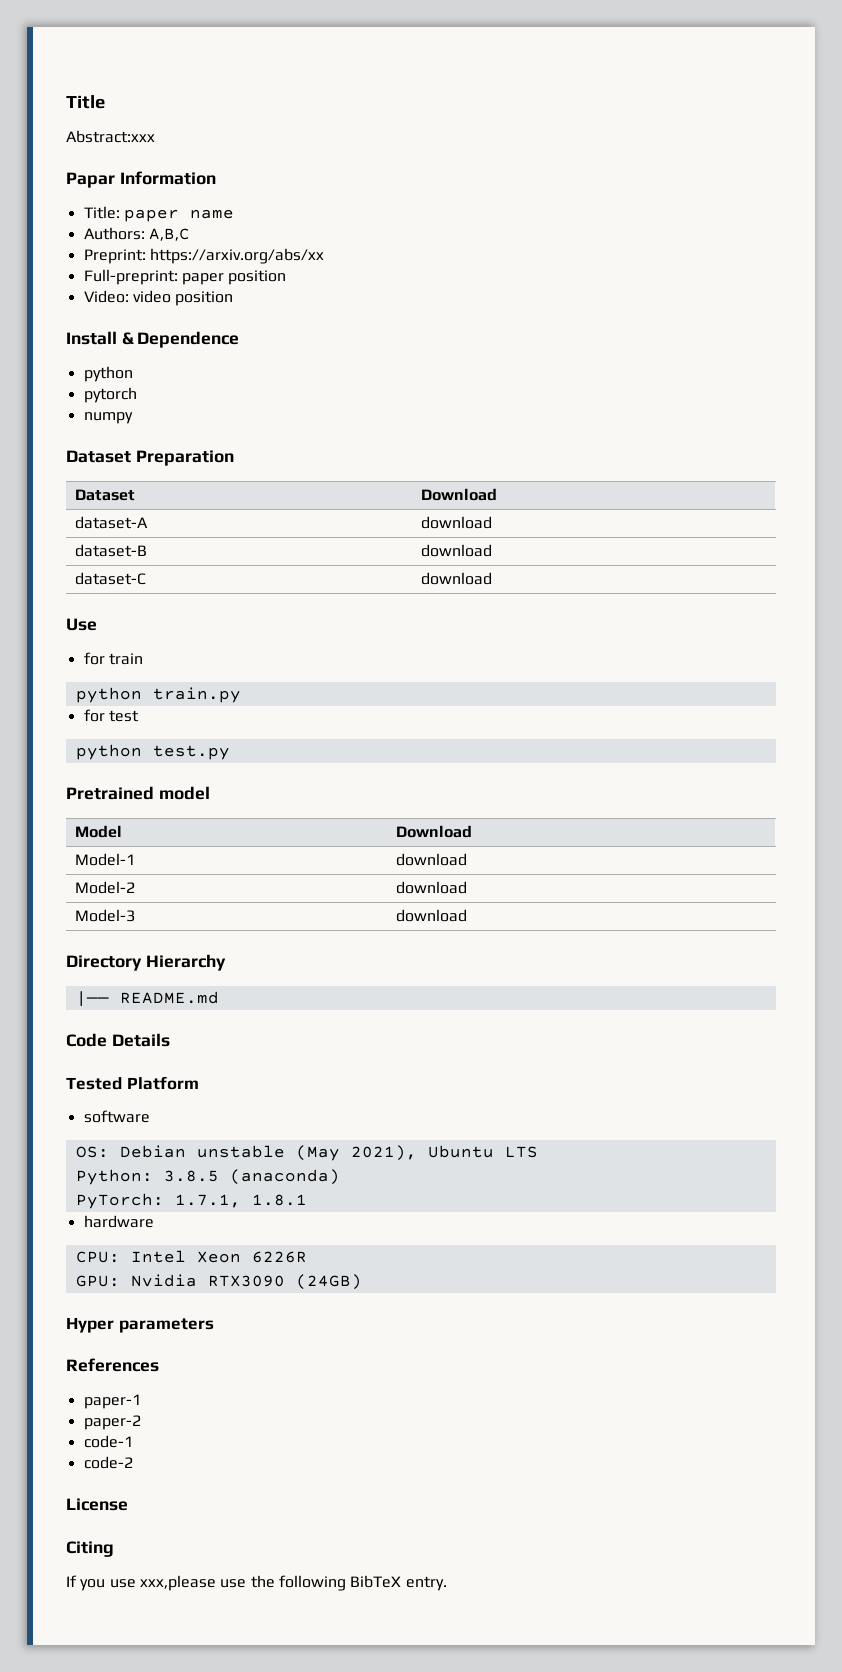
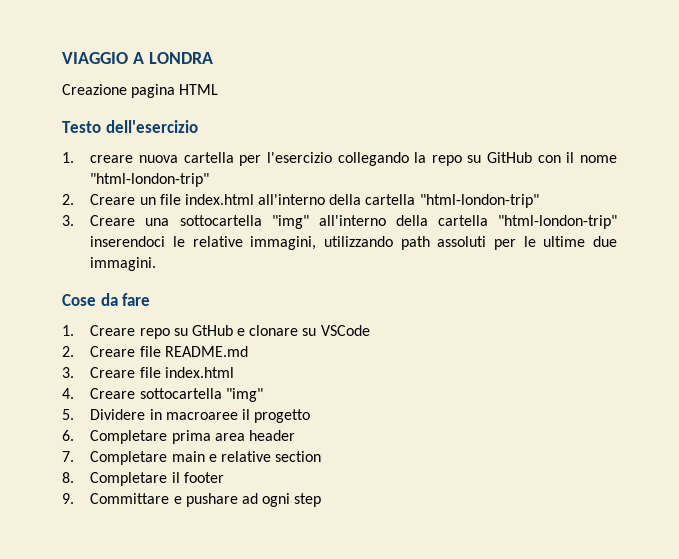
[66,95,105,109] [66,130,155,143] [66,171,216,188] [83,206,234,222] [83,227,190,241] [83,248,324,264] [83,269,287,285] [83,290,234,306] [66,331,240,348] [83,366,133,382] [83,387,137,403] [83,412,133,424] [66,450,234,466] [74,489,135,501] [420,488,497,501] [74,516,148,529] [420,516,492,529] [74,544,147,557] [420,544,492,557] [74,572,146,585] [420,572,492,585] [66,618,97,631] [83,652,143,665] [75,687,241,703] [83,709,139,722] [75,744,230,760] [66,786,210,800] [74,825,122,838] [395,825,472,838] [74,853,135,866] [395,853,467,866] [74,881,135,894] [395,881,467,894] [74,909,135,922] [395,909,467,922] [66,954,226,971] [75,991,219,1007] [66,1033,170,1047] [66,1076,199,1090] [83,1110,150,1123] [75,1145,538,1161] [75,1169,340,1185] [75,1193,307,1209] [83,1215,154,1228] [75,1250,307,1263] [75,1274,362,1290] [66,1317,214,1333] [66,1358,159,1372] [83,1394,141,1409] [83,1415,141,1430] [83,1435,133,1448] [83,1456,133,1469] [66,1498,128,1511] [66,1541,114,1557] [66,1575,447,1591] Title // Abstract:xxx // Papar Information // Title: paper name // Authors: A,B,C // Preprint: https://arxiv.org/abs/xx // Full-preprint: paper position // Video: video position // Install & Dependence // python // pytorch // numpy // Dataset Preparation // Dataset | Download // dataset-A | download // dataset-B | download // dataset-C | download // Use // for train // python train.py // for test // python test.py // Pretrained model // Model | Download // Model-1 | download // Model-2 | download // Model-3 | download // Directory Hierarchy // |—— README.md // Code Details // Tested Platform // software // OS: Debian unstable (May 2021), Ubuntu LTS // Python: 3.8.5 (anaconda) // PyTorch: 1.7.1, 1.8.1 // hardware // CPU: Intel Xeon 6226R // GPU: Nvidia RTX3090 (24GB) // Hyper parameters // References // paper-1 // paper-2 // code-1 // code-2 // License // Citing // If you use xxx,please use the following BibTeX entry. -> [62,52,213,64] [62,84,219,98] [62,120,198,133] [62,152,617,166] [90,173,210,187] [62,194,539,208] [62,215,617,229] [90,236,617,250] [90,257,157,271] [62,293,151,306] [62,325,370,339] [62,346,248,357] [62,367,234,378] [62,388,263,402] [62,409,311,423] [62,430,295,444] [62,451,322,465] [62,472,224,486] [62,493,322,507] VIAGGIO A LONDRA // Creazione pagina HTML // Testo dell'esercizio // 1. creare nuova cartella per l'esercizio collegando la repo su GitHub con il nome "html-london-trip" // 2. Creare un file index.html all'interno della cartella "html-london-trip" // 3. Creare una sottocartella "img" all'interno della cartella "html-london-trip" inserendoci le relative immagini, utilizzando path assoluti per le ultime due immagini. // Cose da fare // 1. Creare repo su GtHub e clonare su VSCode // 2. Creare file README.md // 3. Creare file index.html // 4. Creare sottocartella "img" // 5. Dividere in macroaree il progetto // 6. Completare prima area header // 7. Completare main e relative section // 8. Completare il footer // 9. Committare e pushare ad ogni step

